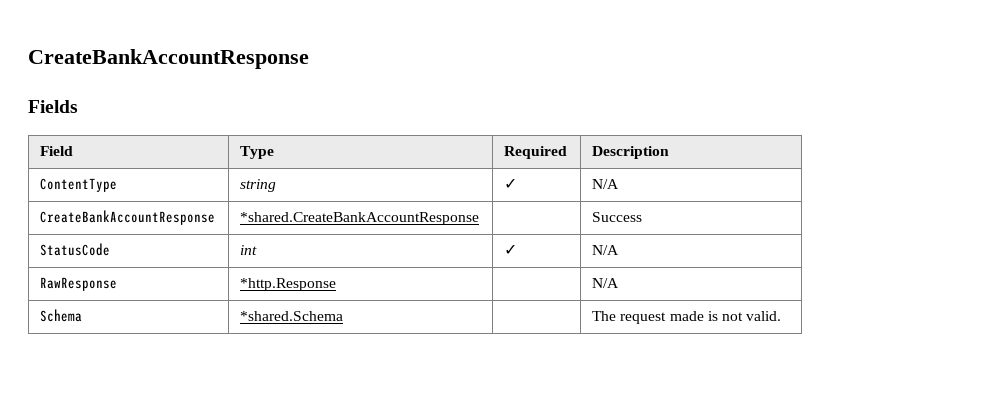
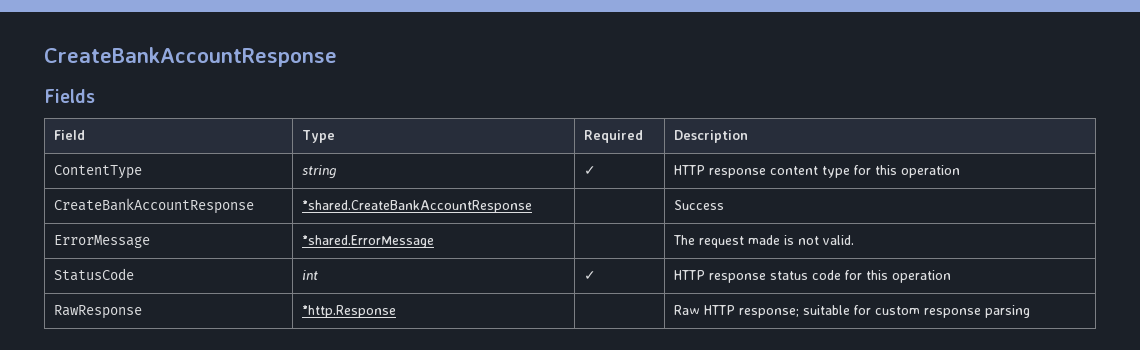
[592,179,620,189] [40,210,216,225] [240,212,480,225] [592,212,643,222] [40,243,111,256] [240,245,258,255] [504,244,518,255] [592,245,620,255] [40,277,118,291] [240,278,337,291] [592,278,620,288] [40,309,83,322] [240,311,344,321] N/A // CreateBankAccountResponse | *shared.CreateBankAccountResponse | | Success // StatusCode | int | ✓ | N/A // RawResponse | *http.Response | | N/A // Schema | *shared.Schema -> [674,165,961,178] [54,198,255,214] [302,200,533,213] [674,200,725,210] [54,235,151,248] [302,235,435,248] HTTP response content type for this operation // CreateBankAccountResponse | *shared.CreateBankAccountResponse | | Success // ErrorMessage | *shared.ErrorMessage
(782, 316) none -> [54,268,135,281] [302,270,319,280] [584,271,597,280] [674,270,952,283] [54,305,143,319] [302,305,397,318] [674,305,1031,318] // StatusCode | int | ✓ | HTTP response status code for this operation // RawResponse | *http.Response | | Raw HTTP response; suitable for custom response parsing

